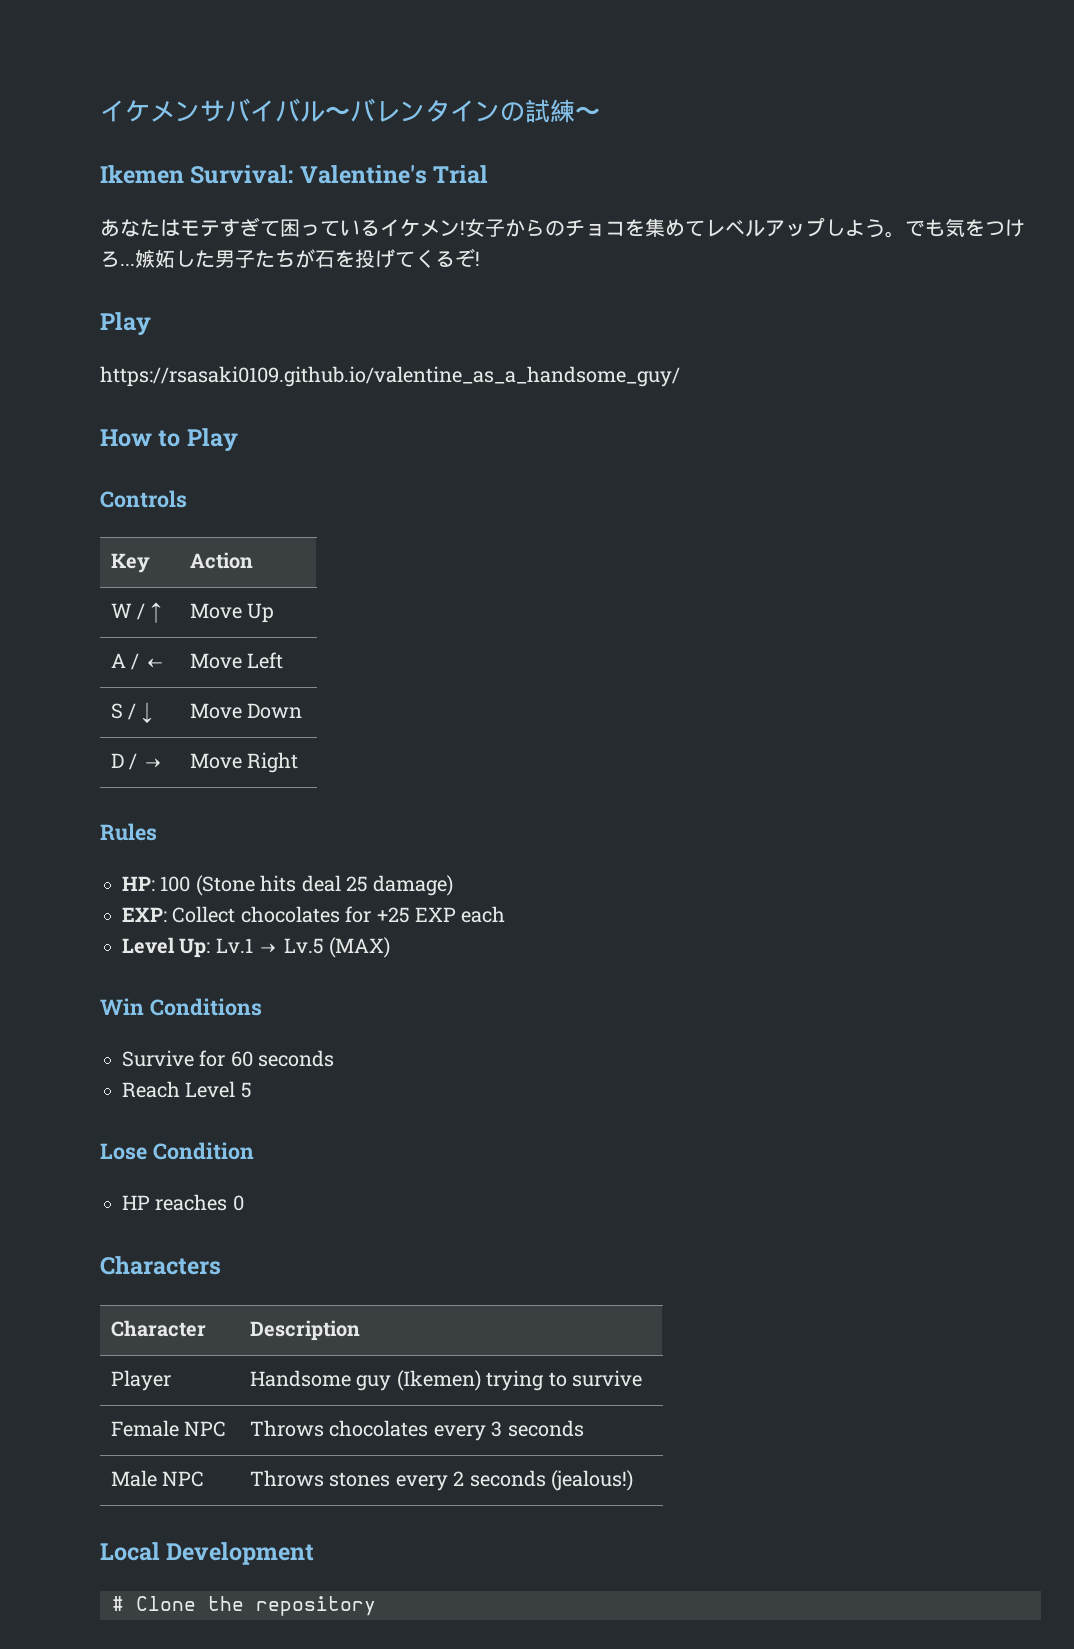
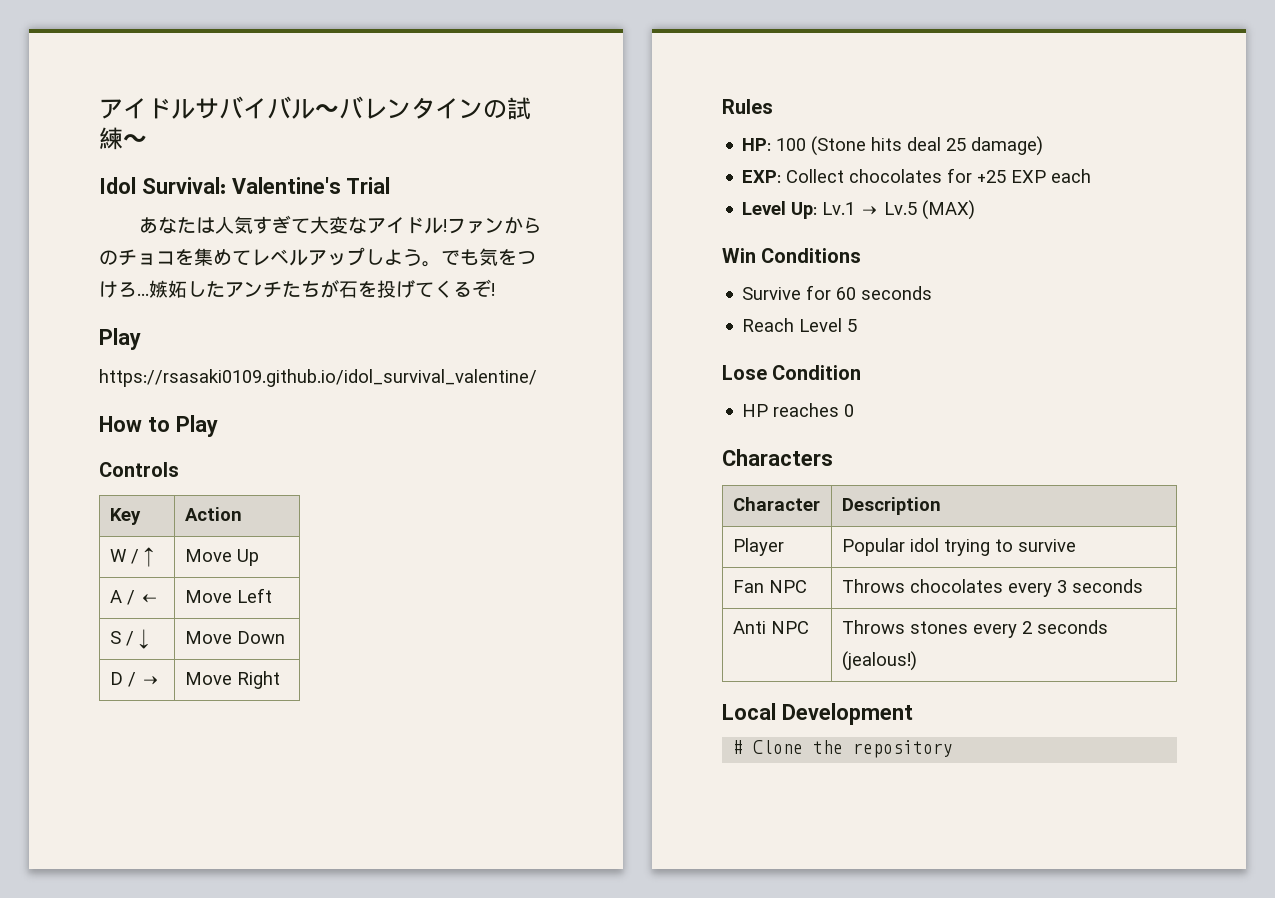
[100,100,200,122] イケメン -> [99,98,195,119] アイドル
[100,165,184,184] Ikemen -> [99,177,136,194] Idol
[180,217,505,237] モテすぎて困っているイケメン!女子 -> [214,215,504,234] 人気すぎて大変なアイドル!ファン
[215,250,255,268] 男子 -> [225,281,282,298] アンチ
[100,366,680,387] https://rsasaki0109.github.io/valentine_as_a_handsome_guy/ -> [99,369,537,387] https://rsasaki0109.github.io/idol_survival_valentine/
[249,1370,481,1391] Handsome guy (Ikemen) -> [841,538,939,556] Popular idol
[110,1420,179,1437] Female -> [732,580,764,593] Fan
[110,1470,157,1487] Male -> [732,621,766,634] Anti

